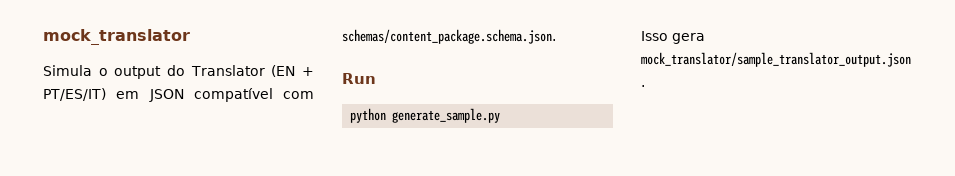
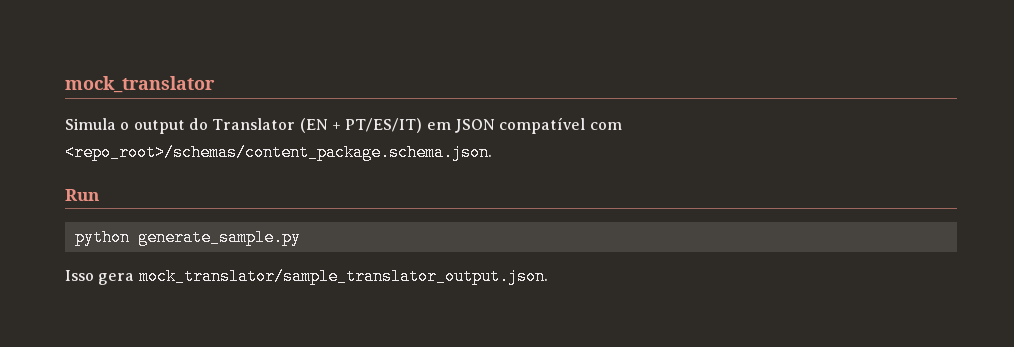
[342,29,556,44] schemas/content_package.schema.json. -> [65,144,492,161] <repo_root>/schemas/content_package.schema.json.

